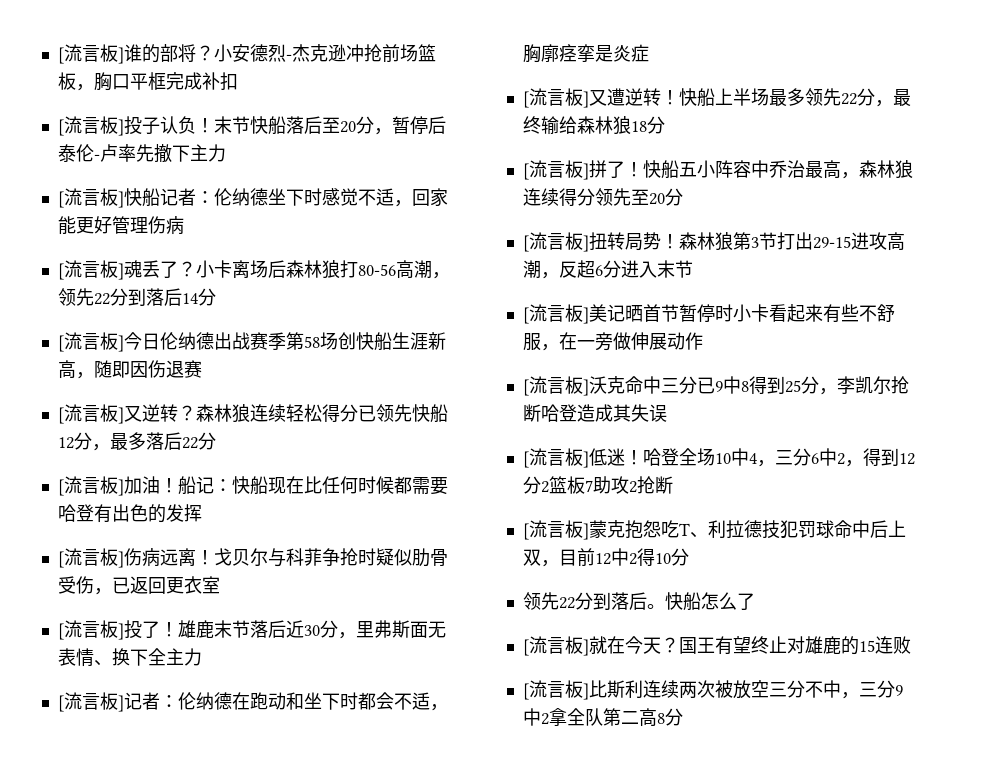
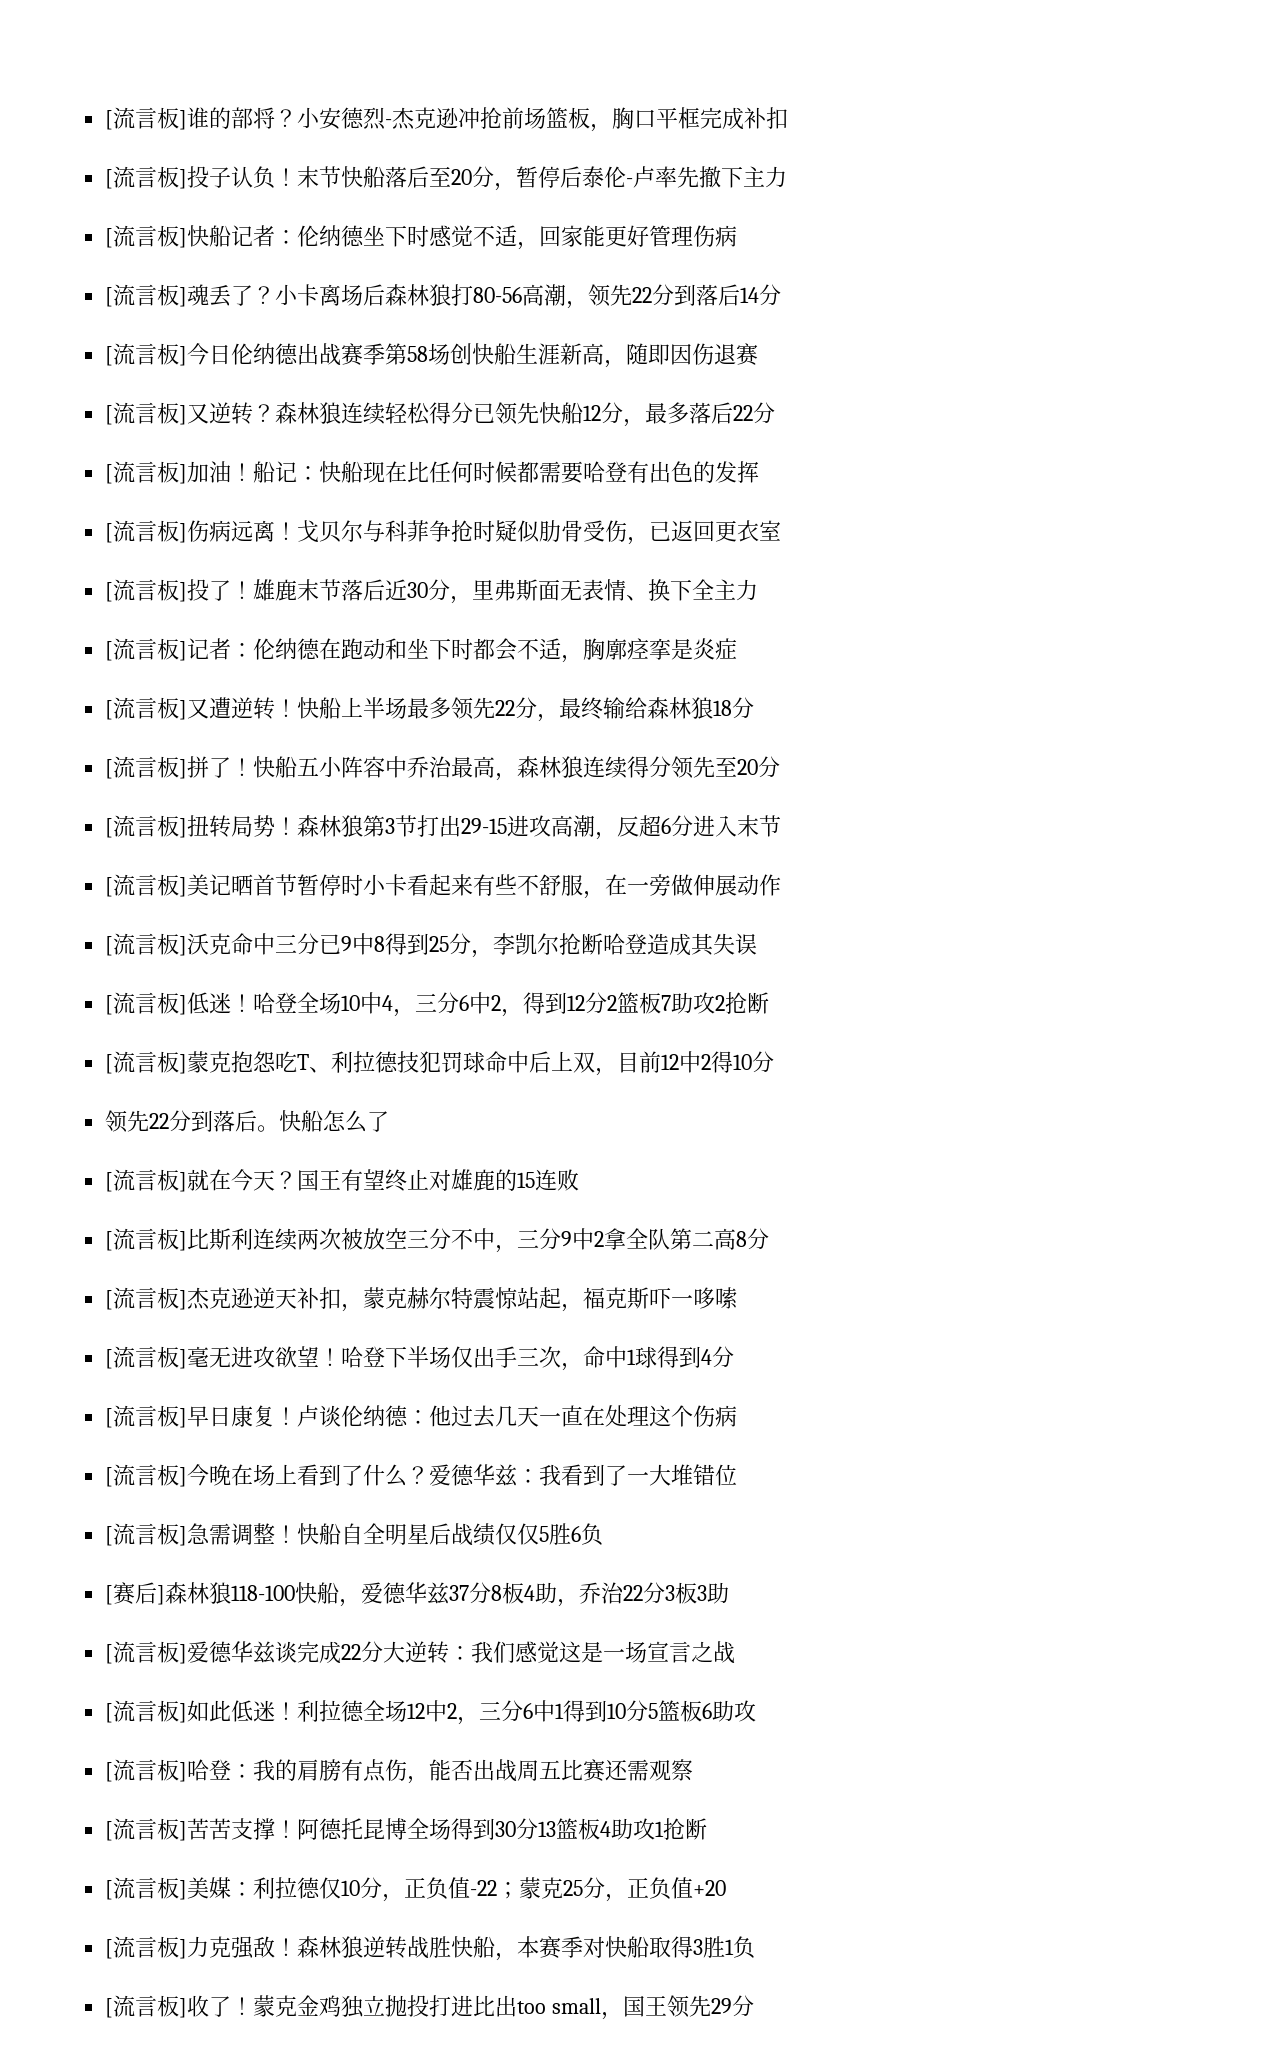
(683, 717) none -> [105,1287,738,1312] [105,1346,735,1371] [105,1405,738,1428] [105,1464,738,1487] [105,1523,604,1546] [105,1582,730,1607] [105,1641,736,1664] [105,1700,757,1725] [105,1759,694,1784] [105,1818,708,1841] [105,1877,727,1902] [105,1936,756,1961] [105,1995,755,2020] // [流言板]杰克逊逆天补扣，蒙克赫尔特震惊站起，福克斯吓一哆嗦 // [流言板]毫无进攻欲望！哈登下半场仅出手三次，命中1球得到4分 // [流言板]早日康复！卢谈伦纳德：他过去几天一直在处理这个伤病 // [流言板]今晚在场上看到了什么？爱德华兹：我看到了一大堆错位 // [流言板]急需调整！快船自全明星后战绩仅仅5胜6负 // [赛后]森林狼118-100快船，爱德华兹37分8板4助，乔治22分3板3助 // [流言板]爱德华兹谈完成22分大逆转：我们感觉这是一场宣言之战 // [流言板]如此低迷！利拉德全场12中2，三分6中1得到10分5篮板6助攻 // [流言板]哈登：我的肩膀有点伤，能否出战周五比赛还需观察 // [流言板]苦苦支撑！阿德托昆博全场得到30分13篮板4助攻1抢断 // [流言板]美媒：利拉德仅10分，正负值-22；蒙克25分，正负值+20 // [流言板]力克强敌！森林狼逆转战胜快船，本赛季对快船取得3胜1负 // [流言板]收了！蒙克金鸡独立抛投打进比出too small，国王领先29分

